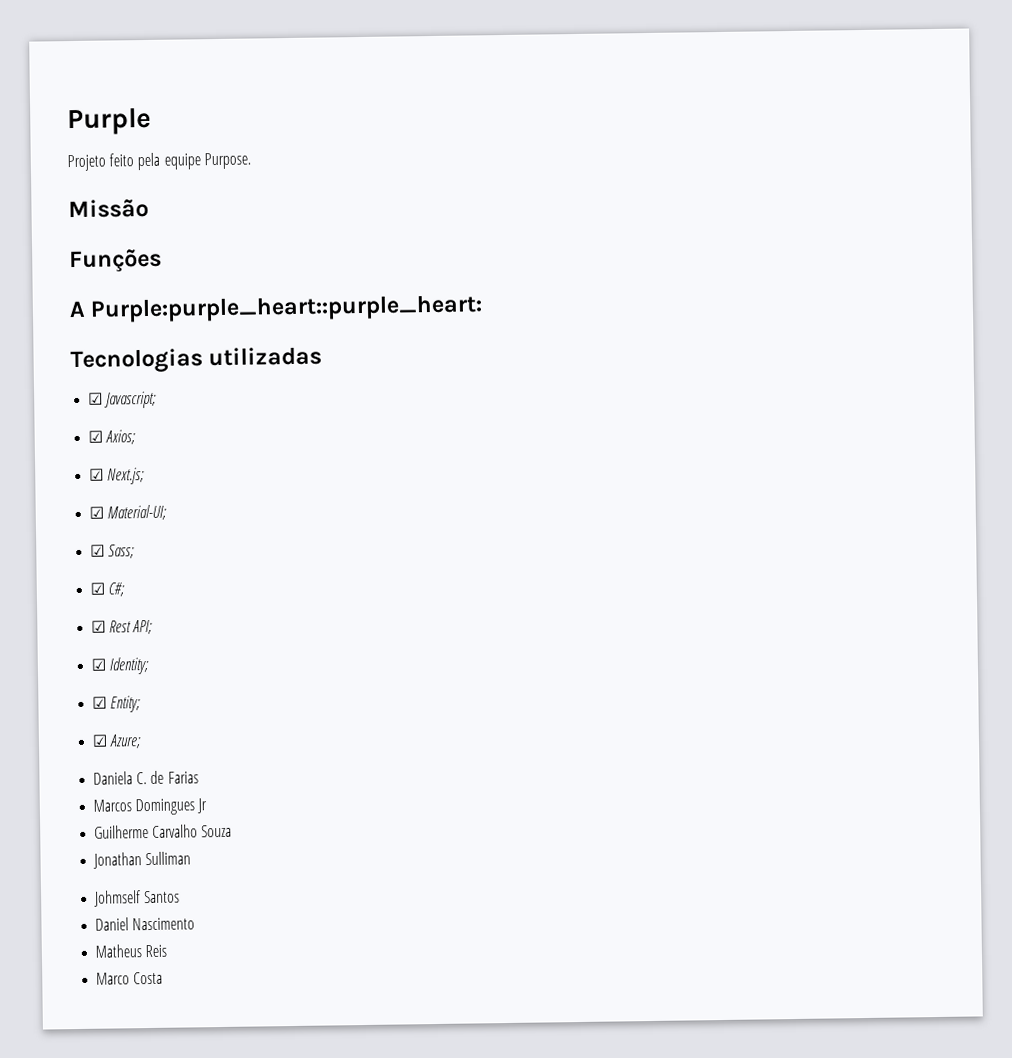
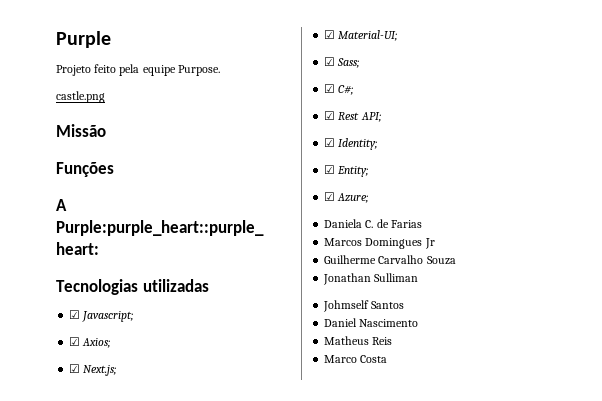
(251, 161) none -> [56,91,105,103] // castle.png

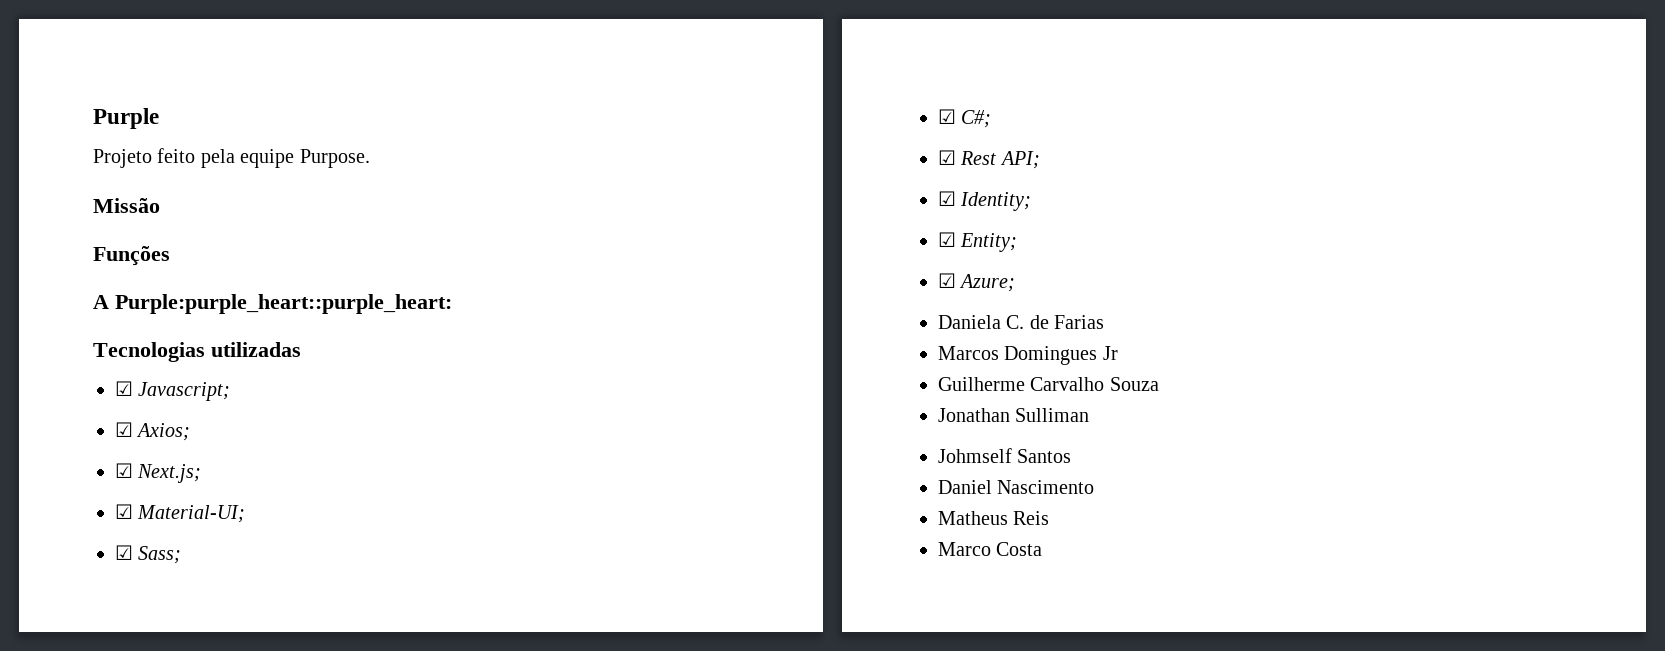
[56,91,105,103] // castle.png -> (370, 158) none

